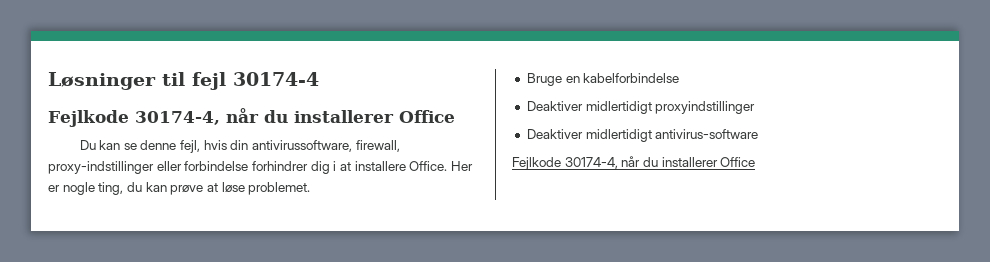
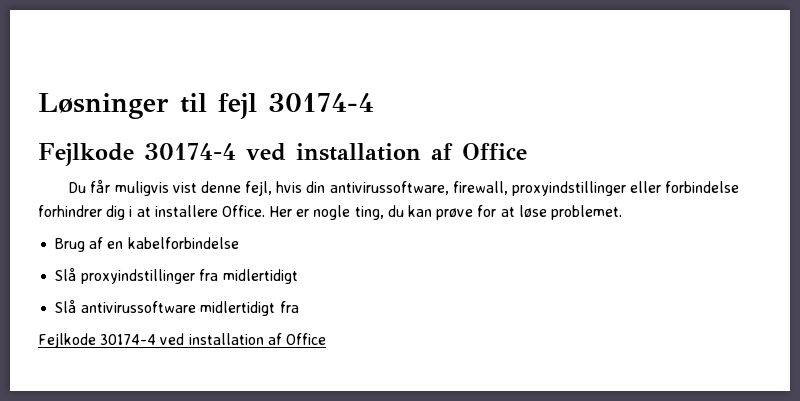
[134,108,394,125] 30174-4, når du installerer -> [144,143,453,161] 30174-4 ved installation af
[99,140,137,150] kan se -> [90,179,197,196] får muligvis vist
[48,161,154,174] proxy-indstillinger -> [512,181,627,196] proxyindstillinger
(204, 189) none -> [477,205,497,217] for
[526,73,562,86] Bruge -> [55,237,104,252] Brug af
[526,101,756,114] [526,129,759,142] [512,156,718,170] Deaktiver midlertidigt proxyindstillinger // Deaktiver midlertidigt antivirus-software // Fejlkode 30174-4, når du installerer -> [55,267,298,284] [55,299,299,316] [38,333,282,348] Slå proxyindstillinger fra midlertidigt // Slå antivirussoftware midlertidigt fra // Fejlkode 30174-4 ved installation af

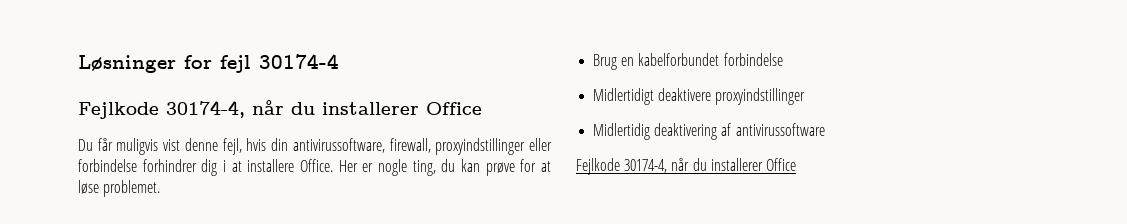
[180,93,207,113] til -> [184,55,212,69] for
[144,143,453,161] 30174-4 ved installation af -> [166,100,419,118] 30174-4, når du installerer
[89,237,239,249] [55,267,298,284] [55,299,78,313] af en kabelforbindelse // Slå proxyindstillinger fra midlertidigt // Slå -> [621,53,783,66] [593,88,806,105] [593,123,732,140] en kabelforbundet forbindelse // Midlertidigt deaktivere proxyindstillinger // Midlertidig deaktivering af
[200,301,299,316] [38,333,282,348] midlertidigt fra // Fejlkode 30174-4 ved installation af -> [576,158,763,175] // Fejlkode 30174-4, når du installerer

